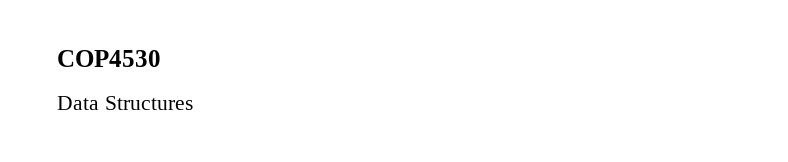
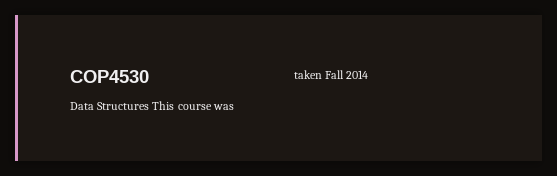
(193, 103) none -> [152,101,234,110] [294,70,369,79] This course was taken Fall 2014

